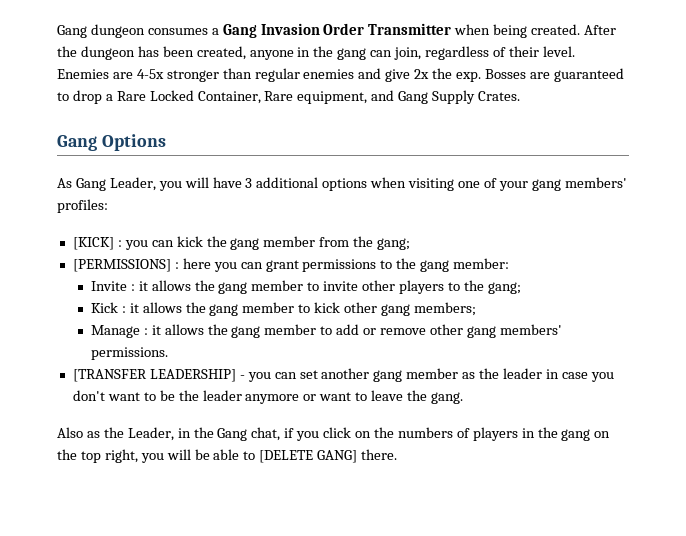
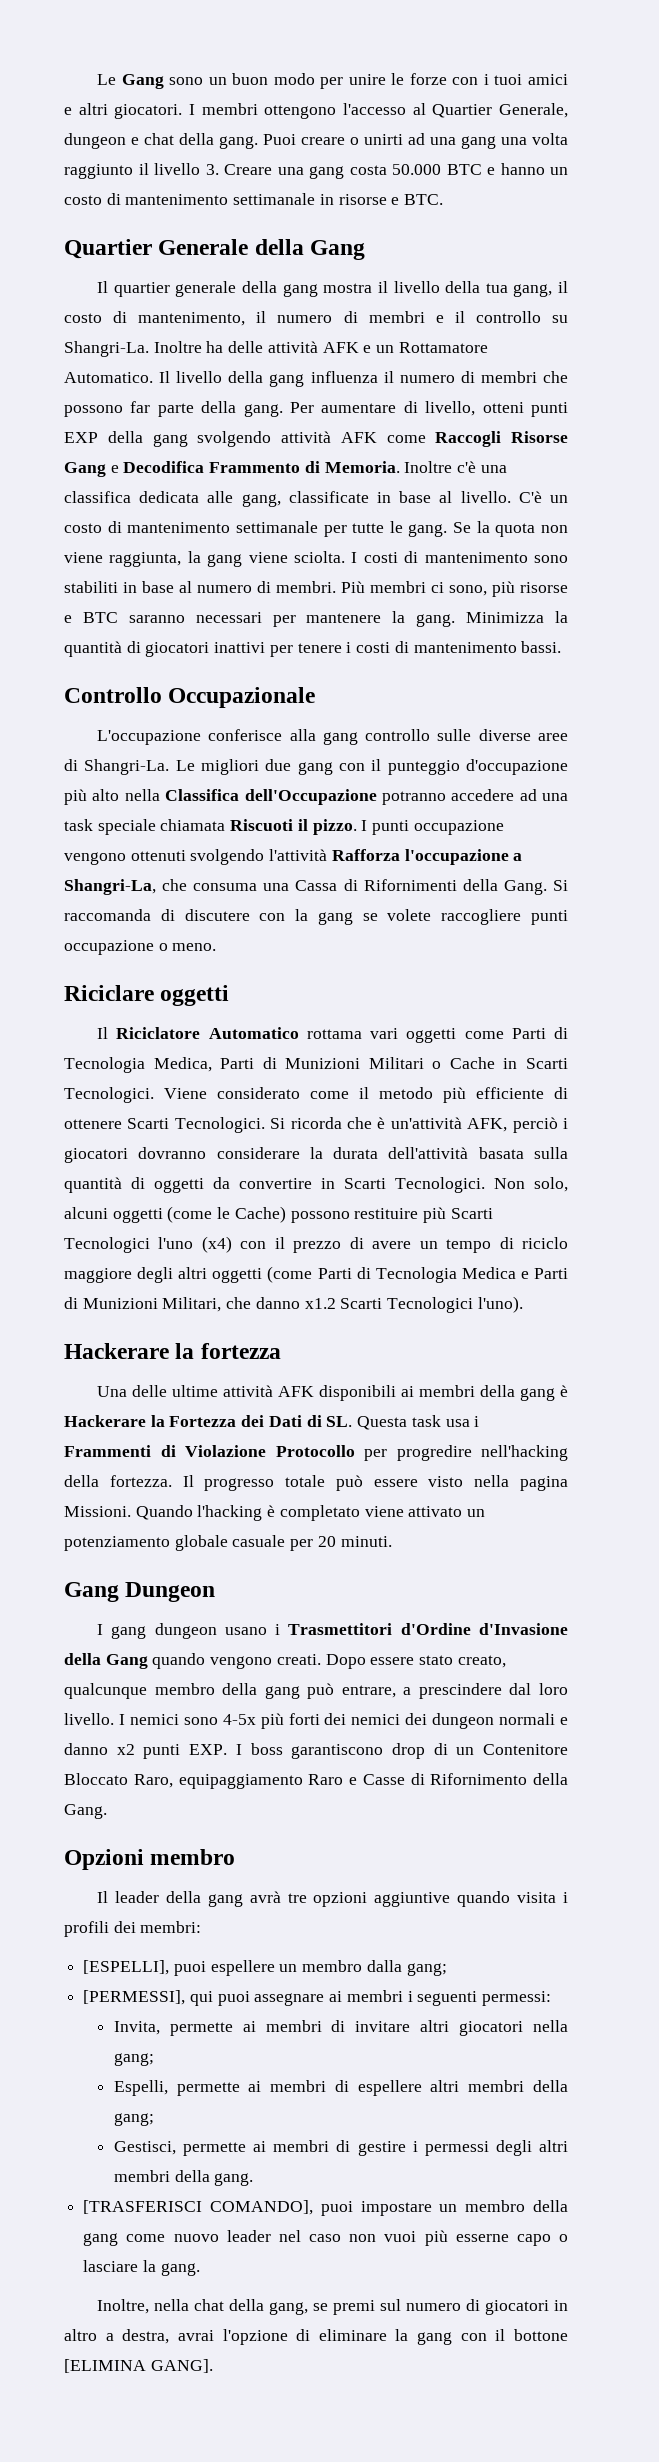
[57,23,617,38] [57,46,575,60] [57,68,624,82] [57,90,521,104] [57,134,166,151] [57,177,627,191] [57,199,108,213] [72,236,411,250] [72,258,510,272] [90,280,521,294] [90,302,476,316] [90,324,562,338] [90,347,168,360] [72,368,614,382] [72,390,463,404] [57,427,611,441] [57,449,398,463] Gang dungeon consumes a Gang Invasion Order Transmitter when being created. After the dungeon has been created, anyone in the gang can join, regardless of their level. Enemies are 4-5x stronger than regular enemies and give 2x the exp. Bosses are guaranteed to drop a Rare Locked Container, Rare equipment, and Gang Supply Crates. // Gang Options // As Gang Leader, you will have 3 additional options when visiting one of your gang members' profiles: // [KICK] : you can kick the gang member from the gang; // [PERMISSIONS] : here you can grant permissions to the gang member: // Invite : it allows the gang member to invite other players to the gang; // Kick : it allows the gang member to kick other gang members; // Manage : it allows the gang member to add or remove other gang members' permissions. // [TRANSFER LEADERSHIP] - you can set another gang member as the leader in case you don't want to be the leader anymore or want to leave the gang. // Also as the Leader, in the Gang chat, if you click on the numbers of players in the gang on the top right, you will be able to [DELETE GANG] there. -> [97,73,569,89] [64,103,568,119] [64,133,568,149] [64,163,568,179] [64,193,444,205] [64,239,366,260] [97,281,568,297] [64,311,569,326] [64,341,488,357] [64,371,569,387] [64,401,568,417] [64,431,568,447] [64,461,507,477] [64,491,568,507] [64,521,568,537] [64,551,568,567] [64,581,568,597] [64,611,569,627] [64,641,562,657] [64,687,316,708] [97,729,568,745] [64,759,568,775] [64,789,568,805] [64,819,504,835] [64,849,523,865] [64,879,568,895] [64,909,568,925] [64,940,217,955] [64,985,230,1006] [97,1027,568,1043] [64,1057,568,1073] [64,1087,568,1103] [64,1117,568,1133] [64,1147,568,1163] [64,1177,568,1193] [64,1206,493,1223] [64,1236,568,1253] [64,1266,569,1283] [64,1296,523,1313] [64,1343,281,1359] [97,1385,568,1401] [64,1415,480,1430] [64,1445,568,1461] [64,1475,568,1491] [64,1505,486,1521] [64,1535,392,1551] [64,1582,216,1602] [97,1623,568,1639] [64,1653,506,1669] [64,1683,568,1699] [64,1713,568,1729] [64,1743,568,1759] [64,1773,568,1789] [64,1804,107,1819] [64,1849,236,1870] [97,1891,568,1907] [64,1921,202,1937] [83,1960,447,1976] [83,1990,552,2006] [113,2020,568,2036] [113,2053,154,2066] [113,2080,568,2096] [113,2113,154,2126] [113,2140,569,2156] [113,2170,254,2186] [83,2200,569,2216] [83,2230,568,2246] [83,2260,200,2276] [97,2299,568,2315] [64,2329,568,2345] [64,2359,213,2373] Le Gang sono un buon modo per unire le forze con i tuoi amici e altri giocatori. I membri ottengono l'accesso al Quartier Generale, dungeon e chat della gang. Puoi creare o unirti ad una gang una volta raggiunto il livello 3. Creare una gang costa 50.000 BTC e hanno un costo di mantenimento settimanale in risorse e BTC. // Quartier Generale della Gang // Il quartier generale della gang mostra il livello della tua gang, il costo di mantenimento, il numero di membri e il controllo su Shangri-La. Inoltre ha delle attività AFK e un Rottamatore Automatico. Il livello della gang influenza il numero di membri che possono far parte della gang. Per aumentare di livello, otteni punti EXP della gang svolgendo attività AFK come Raccogli Risorse Gang e Decodifica Frammento di Memoria. Inoltre c'è una classifica dedicata alle gang, classificate in base al livello. C'è un costo di mantenimento settimanale per tutte le gang. Se la quota non viene raggiunta, la gang viene sciolta. I costi di mantenimento sono stabiliti in base al numero di membri. Più membri ci sono, più risorse e BTC saranno necessari per mantenere la gang. Minimizza la quantità di giocatori inattivi per tenere i costi di mantenimento bassi. // Controllo Occupazionale // L'occupazione conferisce alla gang controllo sulle diverse aree di Shangri-La. Le migliori due gang con il punteggio d'occupazione più alto nella Classifica dell'Occupazione potranno accedere ad una task speciale chiamata Riscuoti il pizzo. I punti occupazione vengono ottenuti svolgendo l'attività Rafforza l'occupazione a Shangri-La, che consuma una Cassa di Rifornimenti della Gang. Si raccomanda di discutere con la gang se volete raccogliere punti occupazione o meno. // Riciclare oggetti // Il Riciclatore Automatico rottama vari oggetti come Parti di Tecnologia Medica, Parti di Munizioni Militari o Cache in Scarti Tecnologici. Viene considerato come il metodo più efficiente di ottenere Scarti Tecnologici. Si ricorda che è un'attività AFK, perciò i giocatori dovranno considerare la durata dell'attività basata sulla quantità di oggetti da convertire in Scarti Tecnologici. Non solo, alcuni oggetti (come le Cache) possono restituire più Scarti Tecnologici l'uno (x4) con il prezzo di avere un tempo di riciclo maggiore degli altri oggetti (come Parti di Tecnologia Medica e Parti di Munizioni Militari, che danno x1.2 Scarti Tecnologici l'uno). // Hackerare la fortezza // Una delle ultime attività AFK disponibili ai membri della gang è Hackerare la Fortezza dei Dati di SL. Questa task usa i Frammenti di Violazione Protocollo per progredire nell'hacking della fortezza. Il progresso totale può essere visto nella pagina Missioni. Quando l'hacking è completato viene attivato un potenziamento globale casuale per 20 minuti. // Gang Dungeon // I gang dungeon usano i Trasmettitori d'Ordine d'Invasione della Gang quando vengono creati. Dopo essere stato creato, qualcunque membro della gang può entrare, a prescindere dal loro livello. I nemici sono 4-5x più forti dei nemici dei dungeon normali e danno x2 punti EXP. I boss garantiscono drop di un Contenitore Bloccato Raro, equipaggiamento Raro e Casse di Rifornimento della Gang. // Opzioni membro // Il leader della gang avrà tre opzioni aggiuntive quando visita i profili dei membri: // [ESPELLI], puoi espellere un membro dalla gang; // [PERMESSI], qui puoi assegnare ai membri i seguenti permessi: // Invita, permette ai membri di invitare altri giocatori nella gang; // Espelli, permette ai membri di espellere altri membri della gang; // Gestisci, permette ai membri di gestire i permessi degli altri membri della gang. // [TRASFERISCI COMANDO], puoi impostare un membro della gang come nuovo leader nel caso non vuoi più esserne capo o lasciare la gang. // Inoltre, nella chat della gang, se premi sul numero di giocatori in altro a destra, avrai l'opzione di eliminare la gang con il bottone [ELIMINA GANG].

